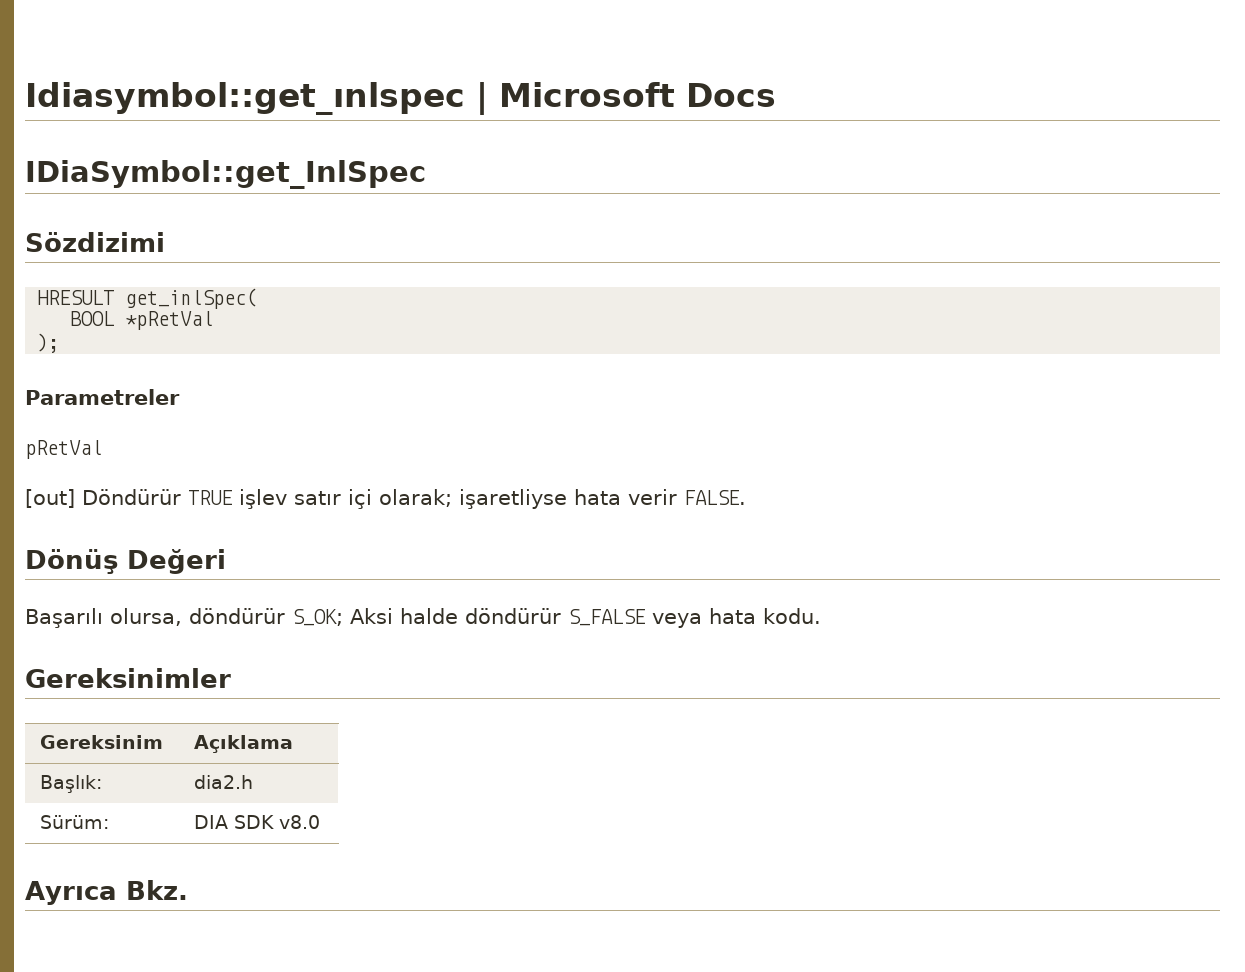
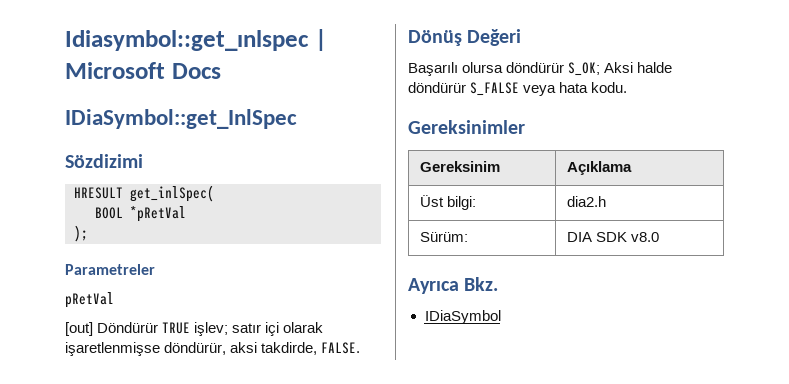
[239,489,287,509] işlev -> [194,322,229,336] işlev;
[379,489,677,509] olarak; işaretliyse hata verir -> [283,322,324,333] [65,342,318,356] olarak işaretlenmişse döndürür, aksi takdirde,
[110,608,182,626] olursa, -> [462,62,504,73] olursa
[40,775,103,793] Başlık: -> [419,195,476,210] Üst bilgi:
(188, 890) none -> [424,310,501,324] // IDiaSymbol

